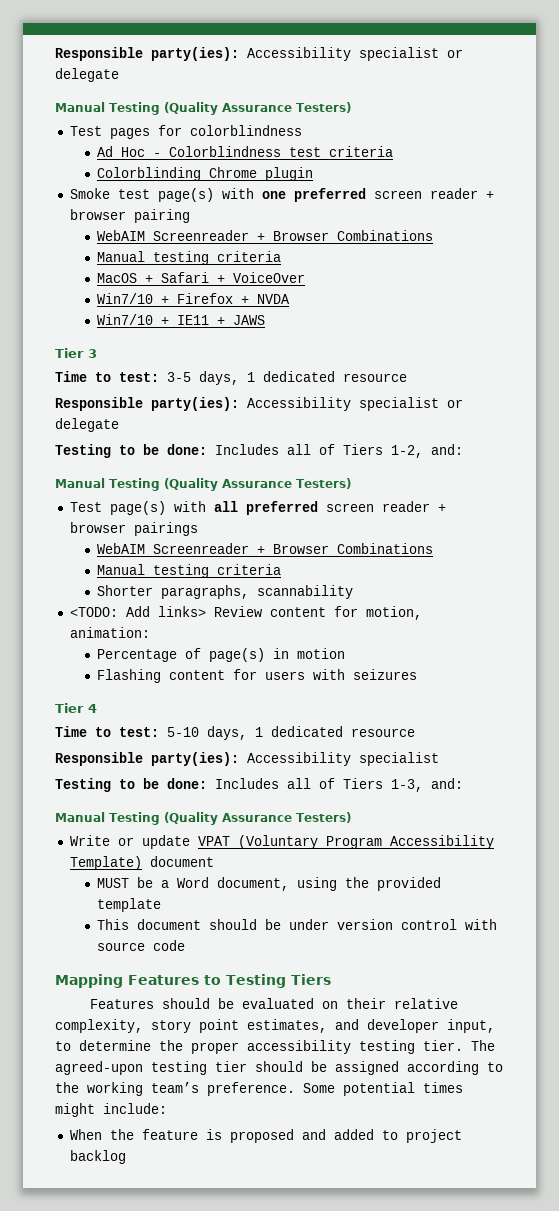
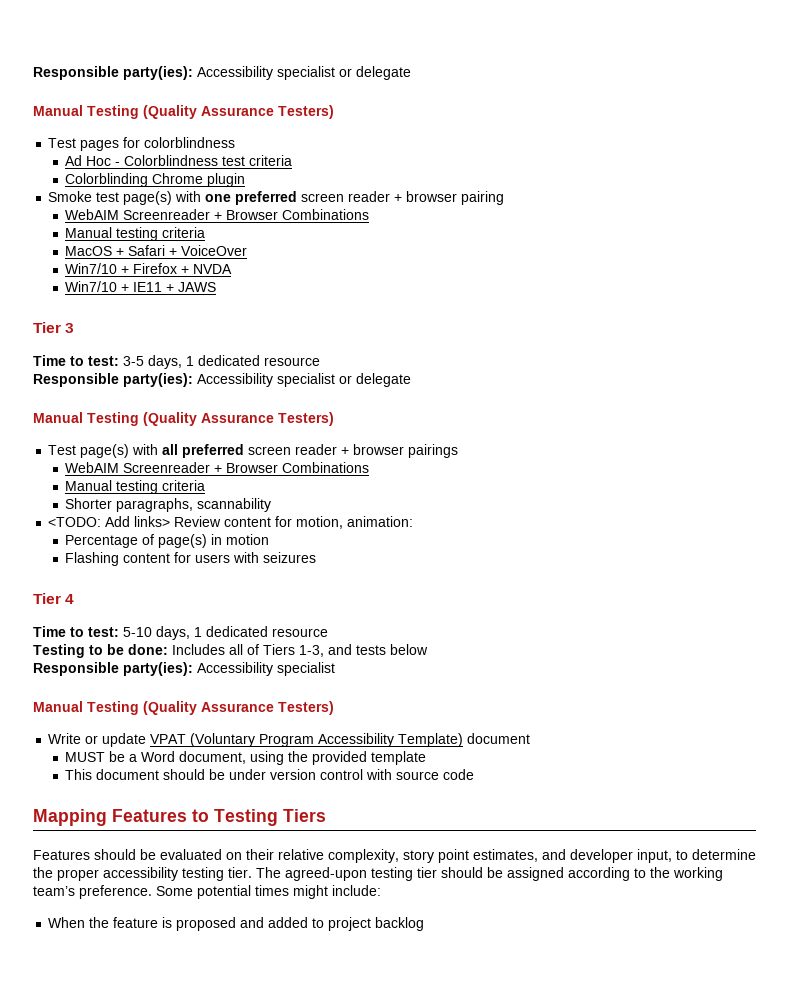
[55,444,463,458] // Testing to be done: Includes all of Tiers 1-2, and: -> (411, 380) none
[55,752,439,766] // Responsible party(ies): Accessibility specialist -> (328, 632) none
[431,778,463,789] and: -> [328,644,428,655] [33,662,335,676] and tests below // Responsible party(ies): Accessibility specialist

